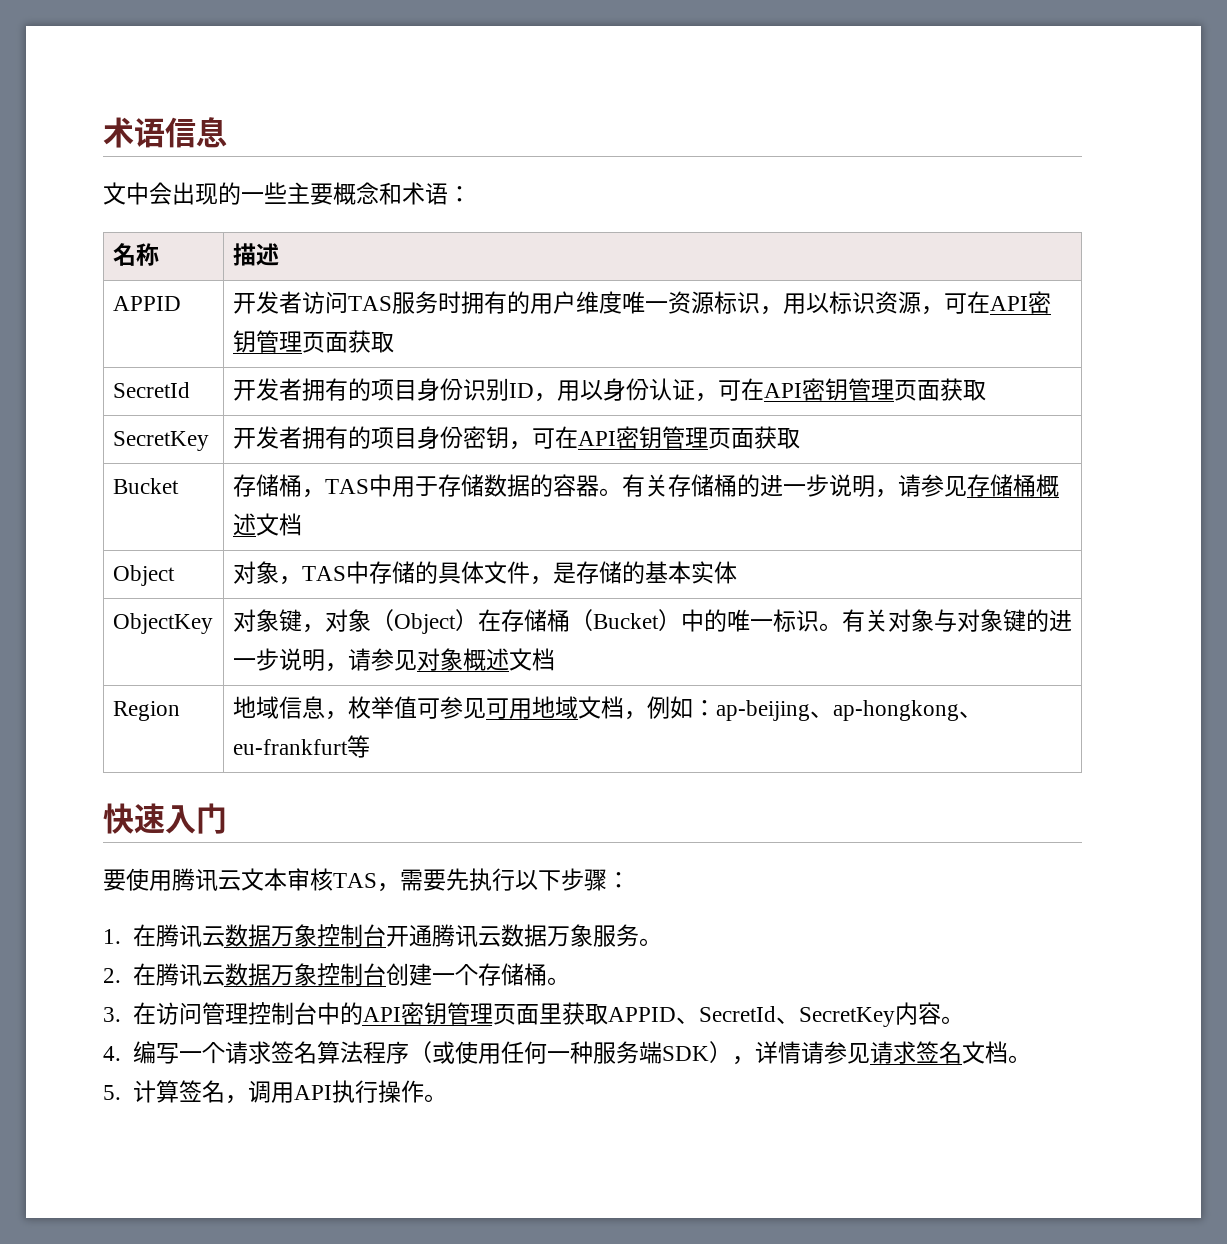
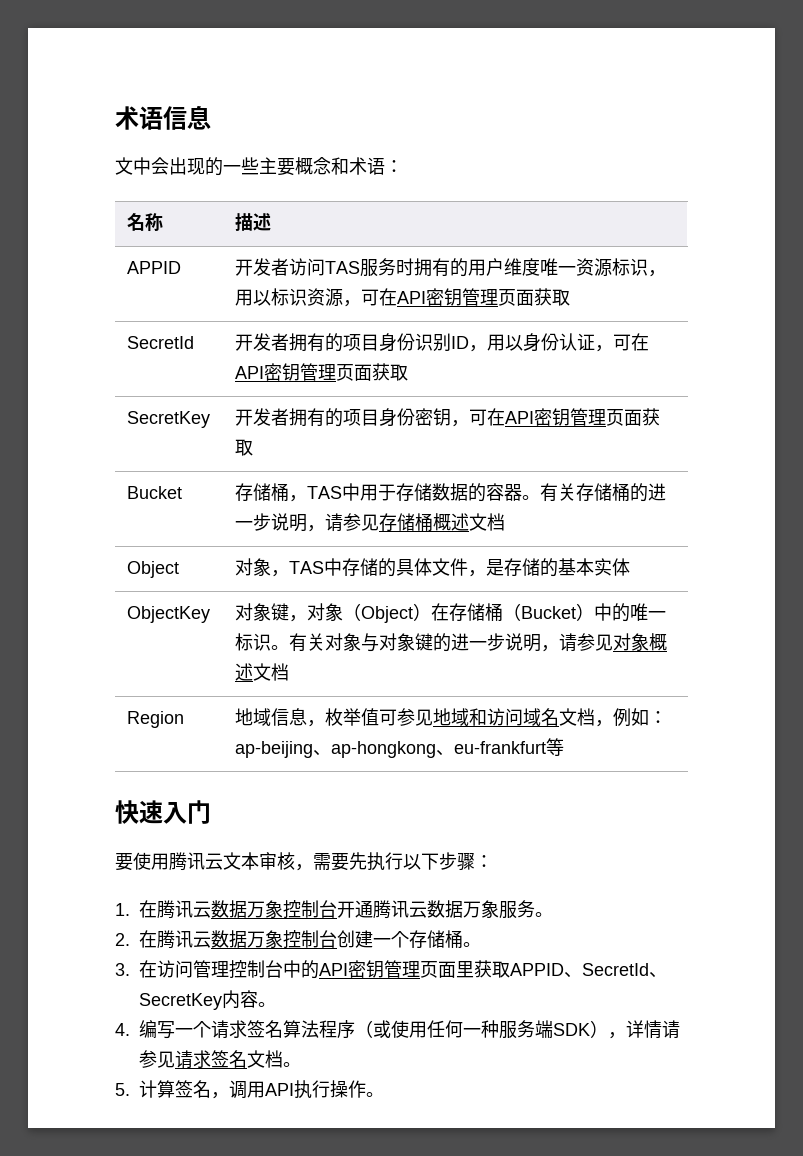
[485,696,578,719] 可用地域 -> [433,708,560,726] 地域和访问域名
[333,873,377,888] TAS -> (295, 861) none

